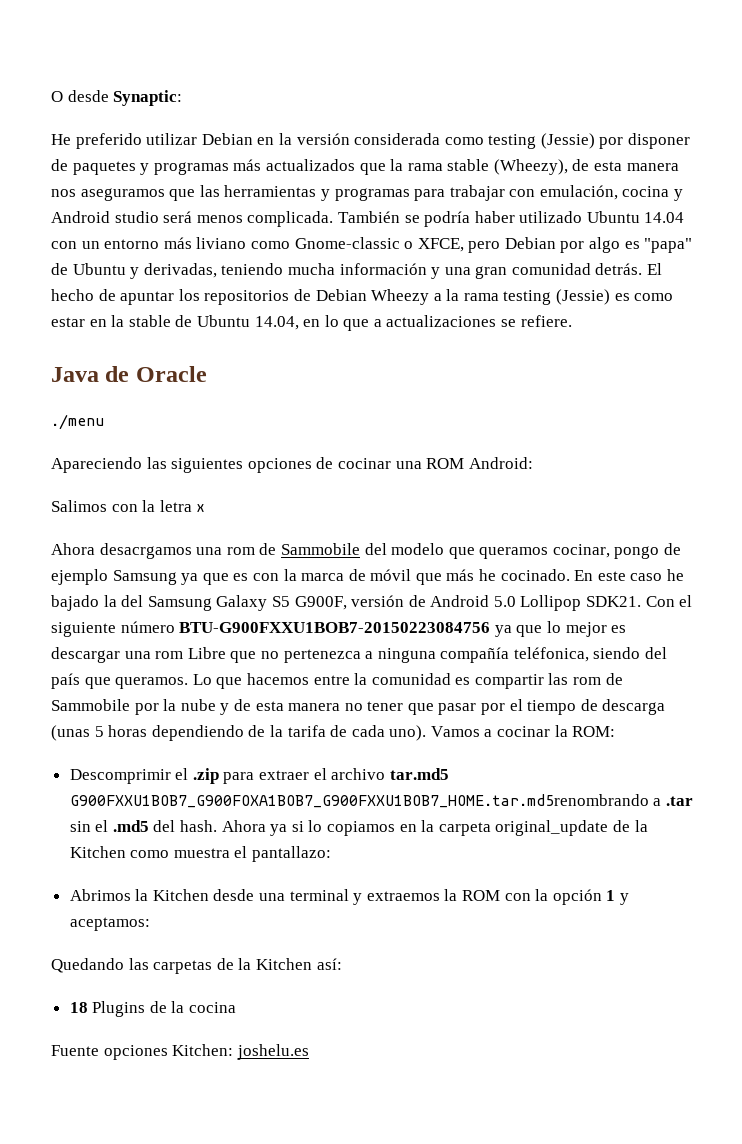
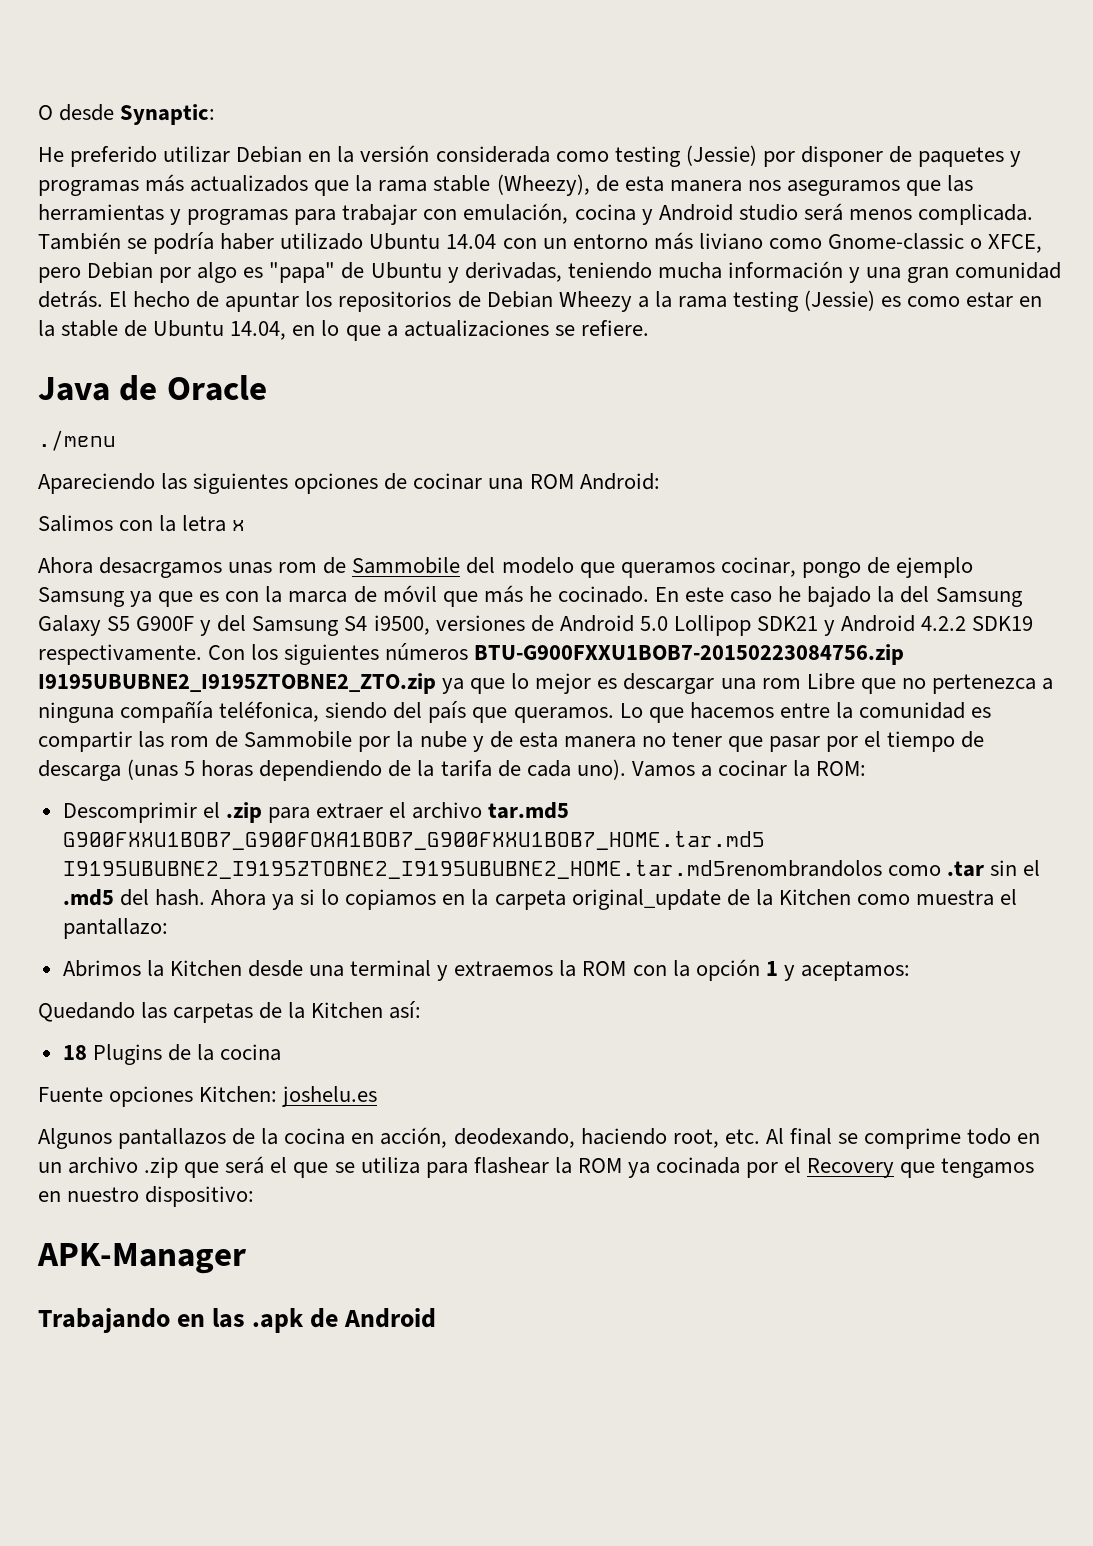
[196,547,223,555] una -> [228,562,273,574] unas
[294,595,693,611] [51,621,491,637] G900F, versión de Android 5.0 Lollipop SDK21. Con el siguiente número BTU-G900FXXU1BOB7-20150223084756 -> [136,615,1034,636] [38,643,905,665] [38,673,436,694] G900F y del Samsung S4 i9500, versiones de Android 5.0 Lollipop SDK21 y Android 4.2.2 SDK19 respectivamente. Con los siguientes números BTU-G900FXXU1BOB7-20150223084756.zip I9195UBUBNE2_I9195ZTOBNE2_ZTO.zip
[69,794,662,808] G900FXXU1BOB7_G900FOXA1BOB7_G900FXXU1BOB7_HOME.tar.md5renombrando a -> [62,831,765,850] [62,860,941,879] G900FXXU1BOB7_G900FOXA1BOB7_G900FXXU1BOB7_HOME.tar.md5 I9195UBUBNE2_I9195ZTOBNE2_I9195UBUBNE2_HOME.tar.md5renombrandolos como
(309, 1052) none -> [38,1127,1041,1149] [38,1156,1035,1178] [38,1186,255,1207] [37,1243,246,1274] [38,1308,437,1333] // Algunos pantallazos de la cocina en acción, deodexando, haciendo root, etc. Al final se comprime todo en un archivo .zip que será el que se utiliza para flashear la ROM ya cocinada por el Recovery que tengamos en nuestro dispositivo: // APK-Manager // Trabajando en las .apk de Android

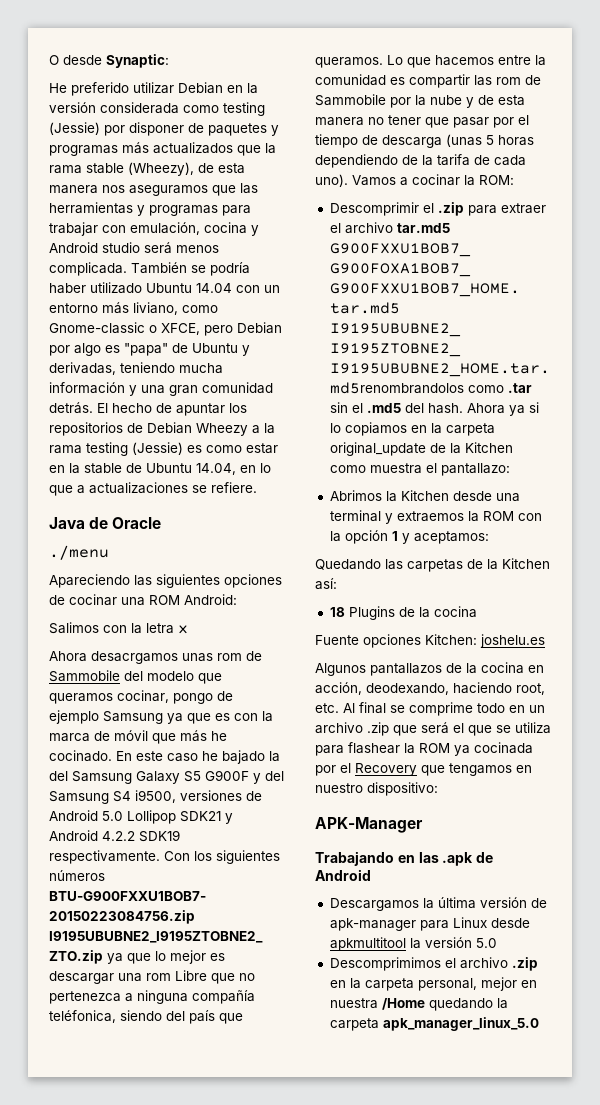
[698,233,763,250] liviano -> [133,302,178,315] liviano,
(437, 1318) none -> [329,897,547,911] [329,917,530,931] [329,937,497,951] [329,957,538,971] [329,977,537,991] [329,998,508,1011] [329,1017,539,1031] // Descargamos la última versión de apk-manager para Linux desde apkmultitool la versión 5.0 // Descomprimimos el archivo .zip en la carpeta personal, mejor en nuestra /Home quedando la carpeta apk_manager_linux_5.0

